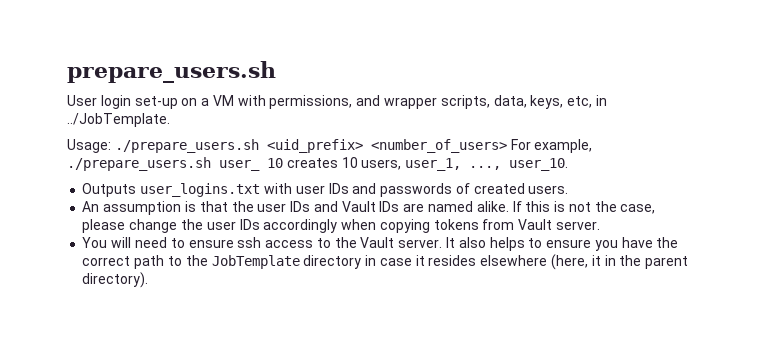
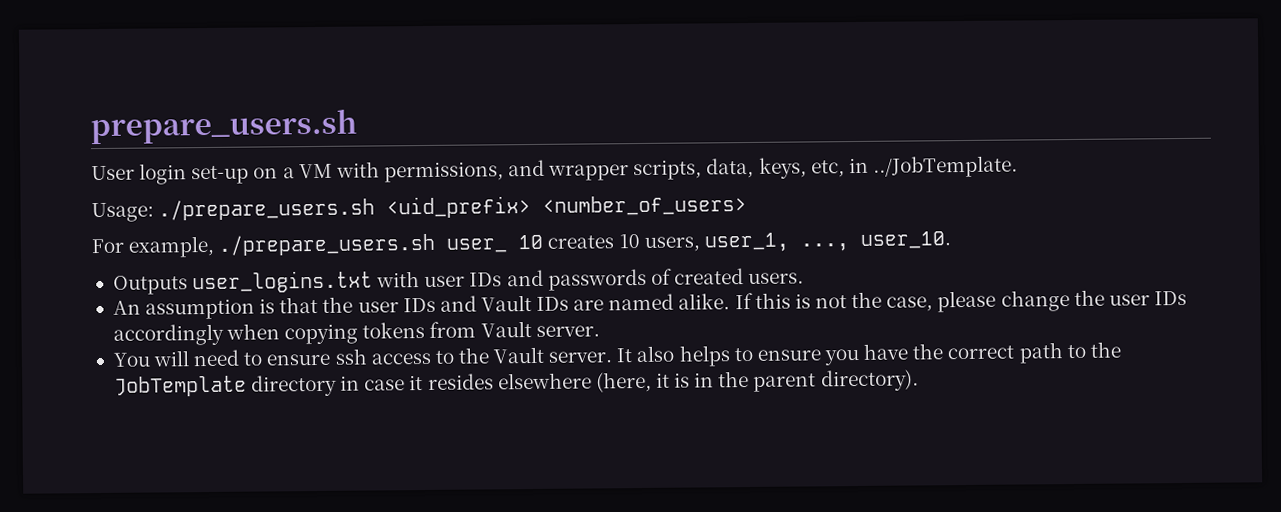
(507, 146) none -> (748, 205) //
(601, 260) none -> [674,372,691,388] is

